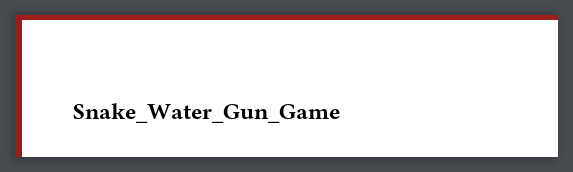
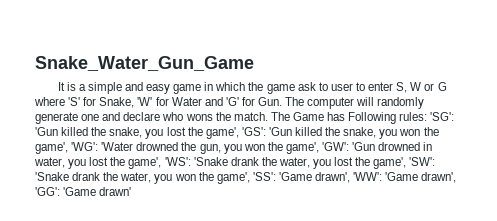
(340, 113) none -> [57,82,447,94] [34,97,425,109] [35,112,455,124] [35,127,439,139] [35,142,433,154] [34,157,436,169] [35,172,457,184] [35,187,132,196] // It is a simple and easy game in which the game ask to user to enter S, W or G where 'S' for Snake, 'W' for Water and 'G' for Gun. The computer will randomly generate one and declare who wons the match. The Game has Following rules: 'SG': 'Gun killed the snake, you lost the game', 'GS': 'Gun killed the snake, you won the game', 'WG': 'Water drowned the gun, you won the game', 'GW': 'Gun drowned in water, you lost the game', 'WS': 'Snake drank the water, you lost the game', 'SW': 'Snake drank the water, you won the game', 'SS': 'Game drawn', 'WW': 'Game drawn', 'GG': 'Game drawn'

